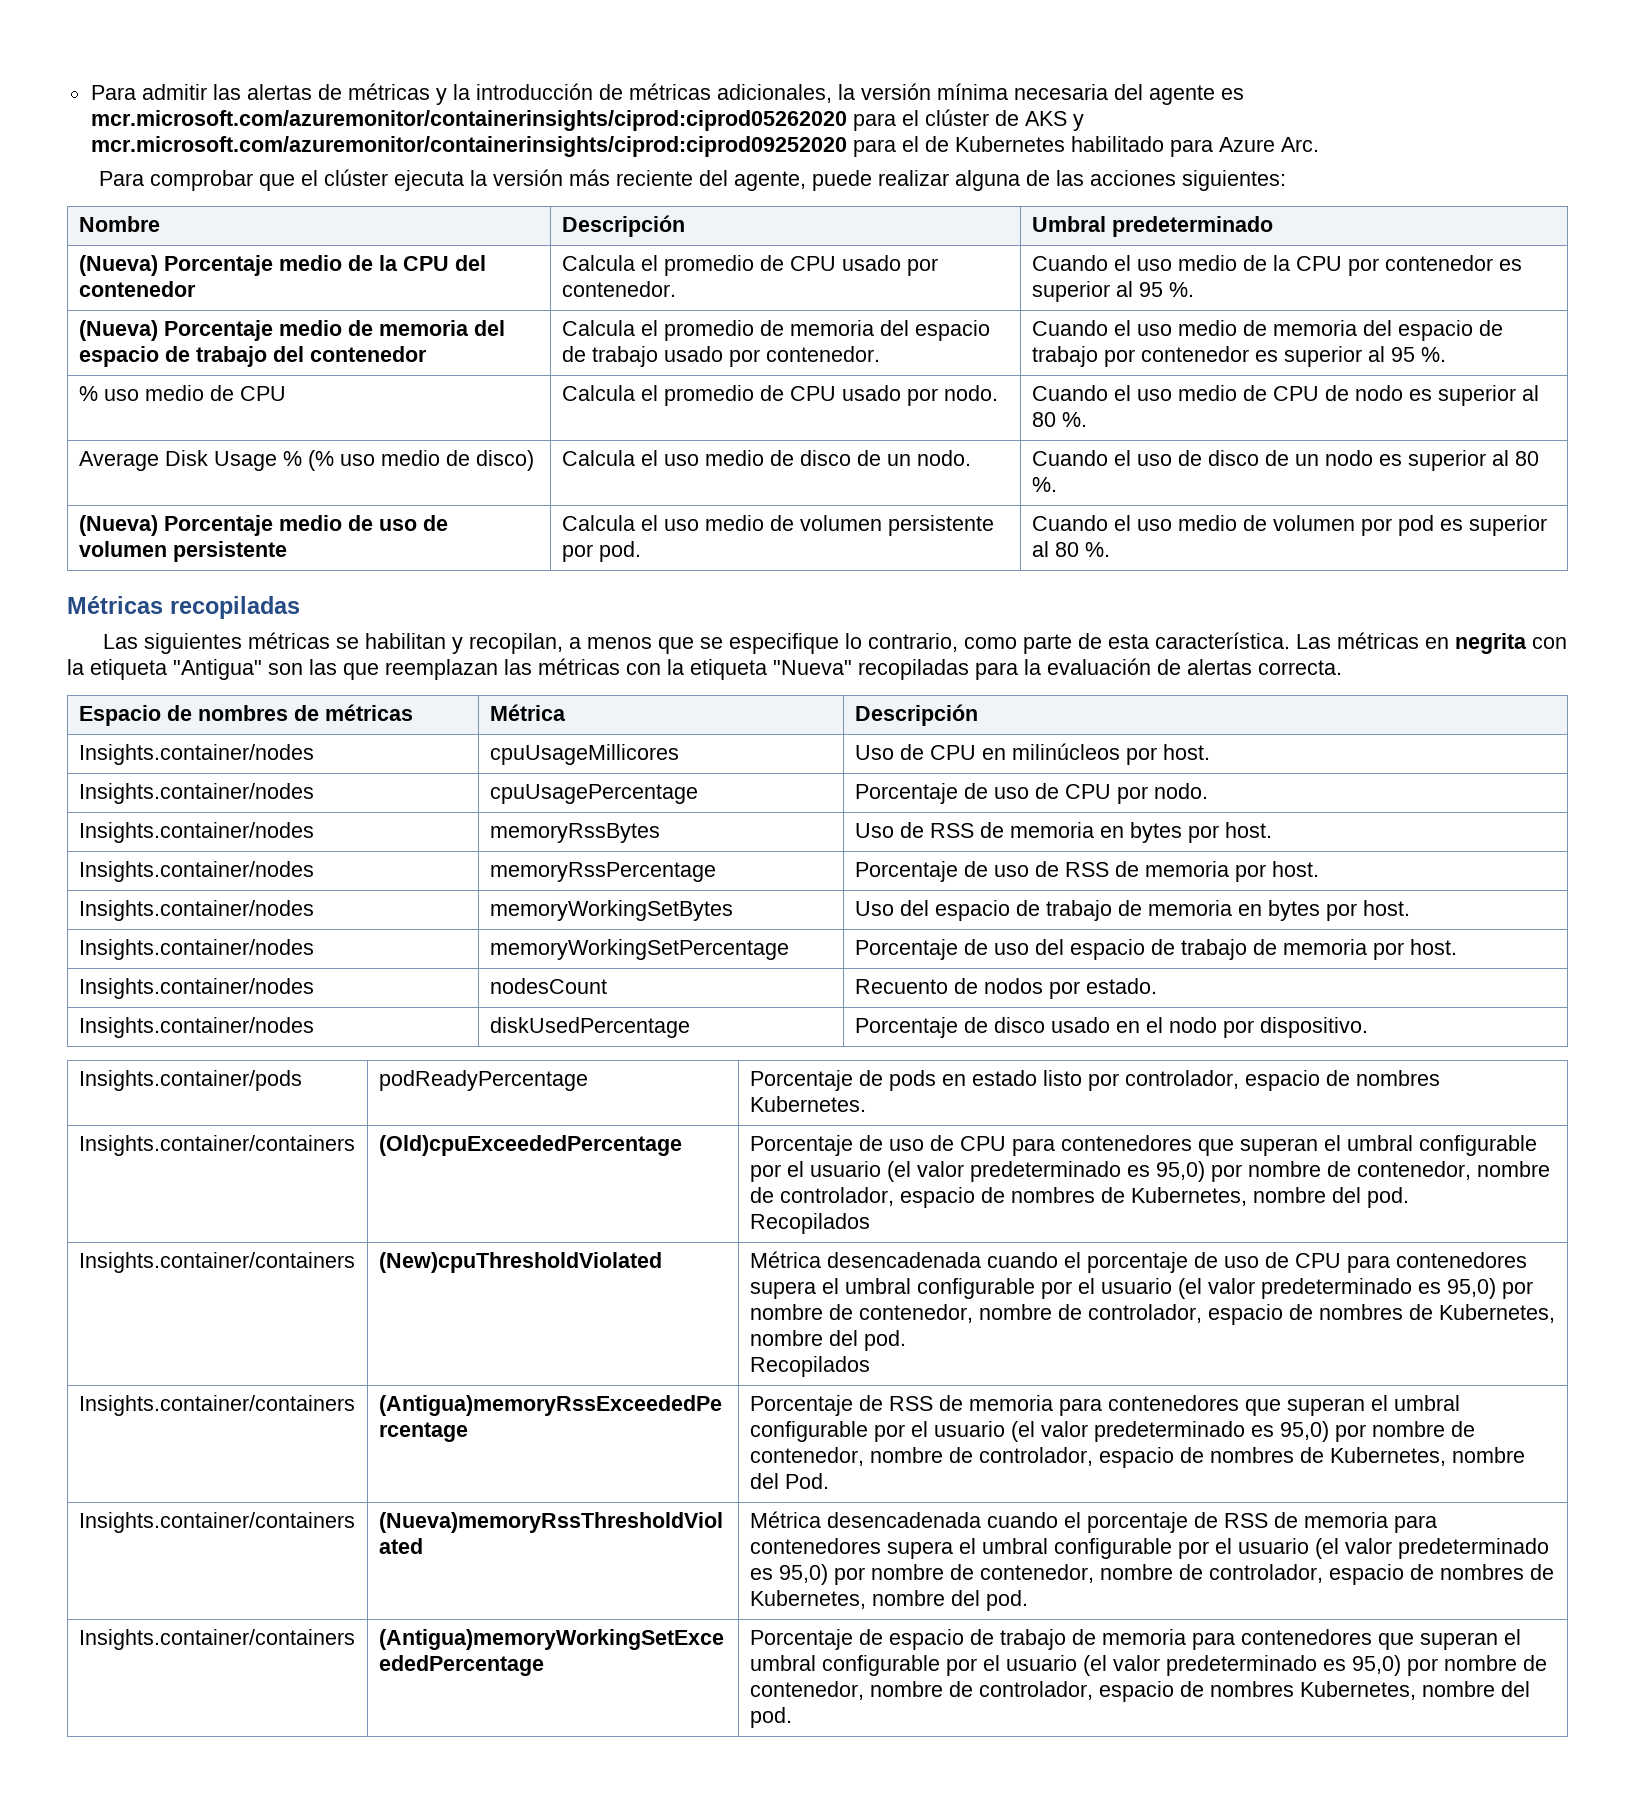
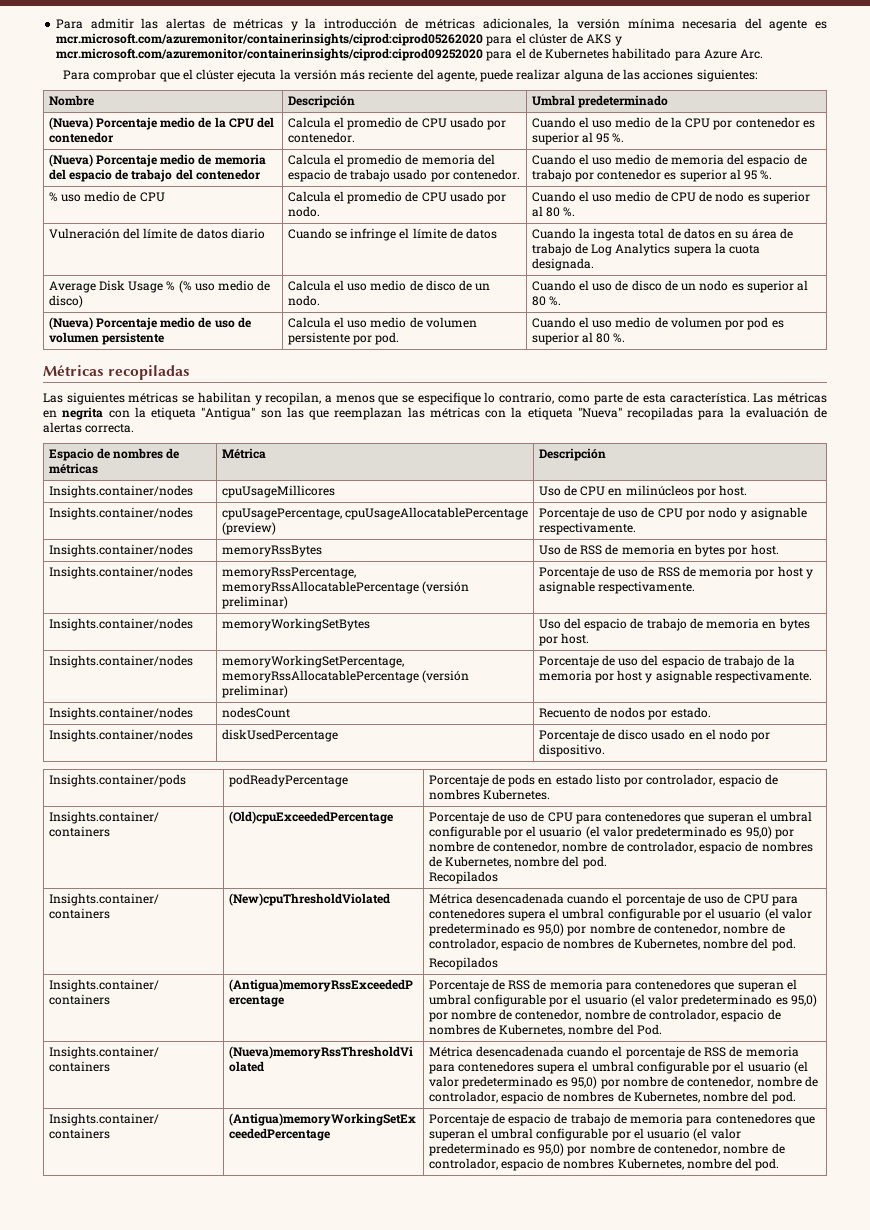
(1087, 419) none -> [48,228,265,239] [287,228,498,241] [531,228,793,241] [531,243,761,256] [531,258,594,271] // Vulneración del límite de datos diario | Cuando se infringe el límite de datos | Cuando la ingesta total de datos en su área de trabajo de Log Analytics supera la cuota designada.
[489,784,698,804] cpuUsagePercentage -> [221,507,528,520] [221,522,276,535] cpuUsagePercentage, cpuUsageAllocatablePercentage (preview)
[1153,783,1208,799] nodo. -> [708,507,807,520] [538,522,636,535] nodo y asignable respectivamente.
[489,862,716,882] memoryRssPercentage -> [221,567,356,579] [221,581,469,594] [221,596,288,609] memoryRssPercentage, memoryRssAllocatablePercentage (versión preliminar)
[1271,861,1319,877] host. -> [777,566,813,579] [538,581,695,594] host y asignable respectivamente.
[489,939,789,960] memoryWorkingSetPercentage -> [221,655,404,668] [221,670,469,683] [221,685,288,698] memoryWorkingSetPercentage, memoryRssAllocatablePercentage (versión preliminar)
[1282,939,1457,960] memoria por host. -> [783,655,795,666] [538,670,812,683] la memoria por host y asignable respectivamente.

